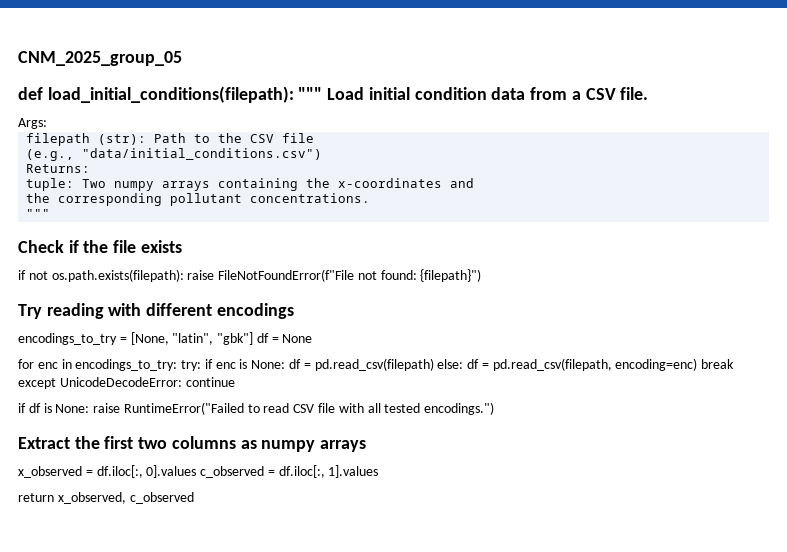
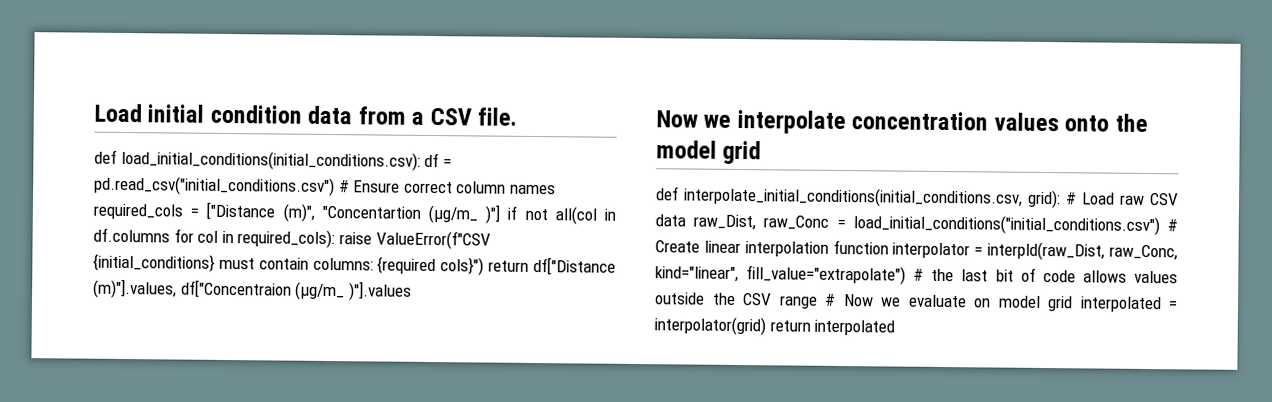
[18,51,182,66] [18,86,323,103] CNM_2025_group_05 // def load_initial_conditions(filepath): """ -> (94, 113) none
[18,118,47,129] [26,133,315,146] [26,148,323,161] [26,164,91,173] [26,178,475,191] [26,193,371,206] [26,209,51,218] [18,240,182,253] [18,269,482,282] [18,303,294,319] [18,332,313,345] [18,358,735,371] [18,377,235,389] [18,402,495,415] [18,436,367,452] [18,465,379,478] [18,492,194,504] Args: // filepath (str): Path to the CSV file // (e.g., "data/initial_conditions.csv") // Returns: // tuple: Two numpy arrays containing the x-coordinates and // the corresponding pollutant concentrations. // """ // Check if the file exists // if not os.path.exists(filepath): raise FileNotFoundError(f"File not found: {filepath}") // Try reading with different encodings // encodings_to_try = [None, "latin", "gbk"] df = None // for enc in encodings_to_try: try: if enc is None: df = pd.read_csv(filepath) else: df = pd.read_csv(filepath, encoding=enc) break except UnicodeDecodeError: continue // if df is None: raise RuntimeError("Failed to read CSV file with all tested encodings.") // Extract the first two columns as numpy arrays // x_observed = df.iloc[:, 0].values c_observed = df.iloc[:, 1].values // return x_observed, c_observed -> [94,149,452,171] [94,175,556,197] [93,201,616,225] [93,227,491,250] [93,253,616,276] [93,278,412,301] [656,109,1148,135] [656,140,762,165] [656,186,1179,209] [655,214,1178,236] [655,239,1178,261] [655,265,1178,285] [654,292,1178,313] [654,316,896,336] def load_initial_conditions(initial_conditions.csv): df = pd.read_csv("initial_conditions.csv") # Ensure correct column names required_cols = ["Distance (m)", "Concentartion (µg/m_ )"] if not all(col in df.columns for col in required_cols): raise ValueError(f"CSV {initial_conditions} must contain columns: {required cols}") return df["Distance (m)"].values, df["Concentraion (µg/m_ )"].values // Now we interpolate concentration values onto the model grid // def interpolate_initial_conditions(initial_conditions.csv, grid): # Load raw CSV data raw_Dist, raw_Conc = load_initial_conditions("initial_conditions.csv") # Create linear interpolation function interpolator = interpld(raw_Dist, raw_Conc, kind="linear", fill_value="extrapolate") # the last bit of code allows values outside the CSV range # Now we evaluate on model grid interpolated = interpolator(grid) return interpolated

